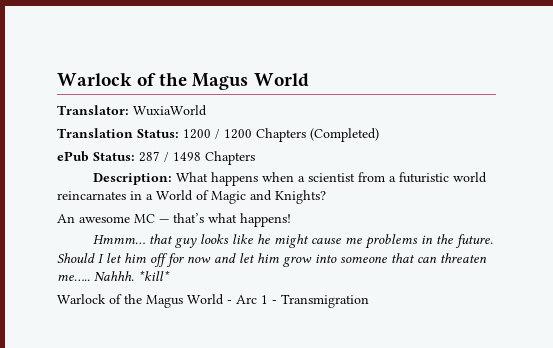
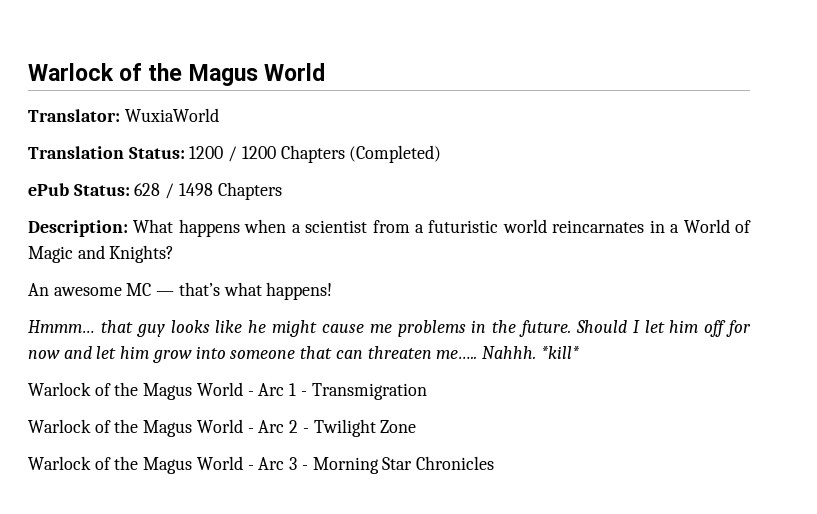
[139,151,160,162] 287 -> [134,183,161,196] 628
(369, 301) none -> [28,419,417,437] [28,456,494,474] // Warlock of the Magus World - Arc 2 - Twilight Zone // Warlock of the Magus World - Arc 3 - Morning Star Chronicles

